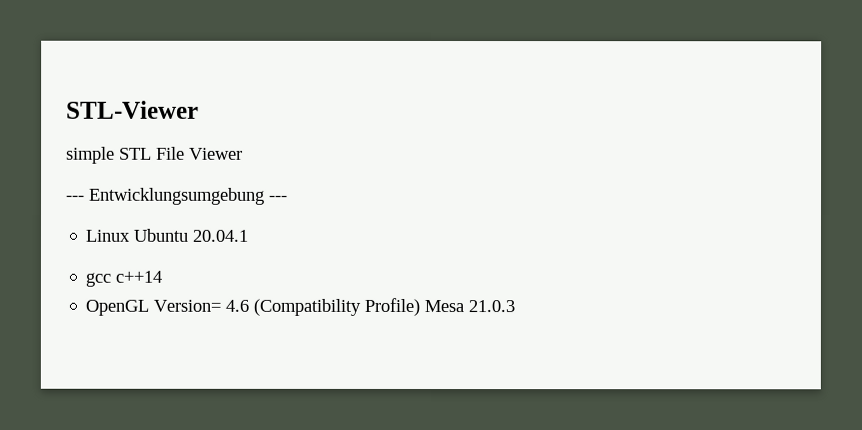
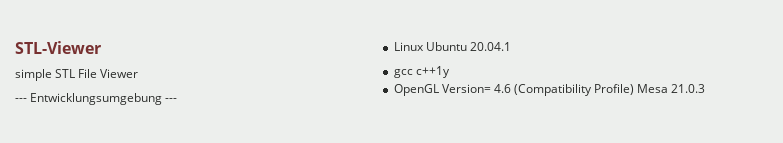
[115,270,163,283] c++14 -> [415,66,450,78] c++1y

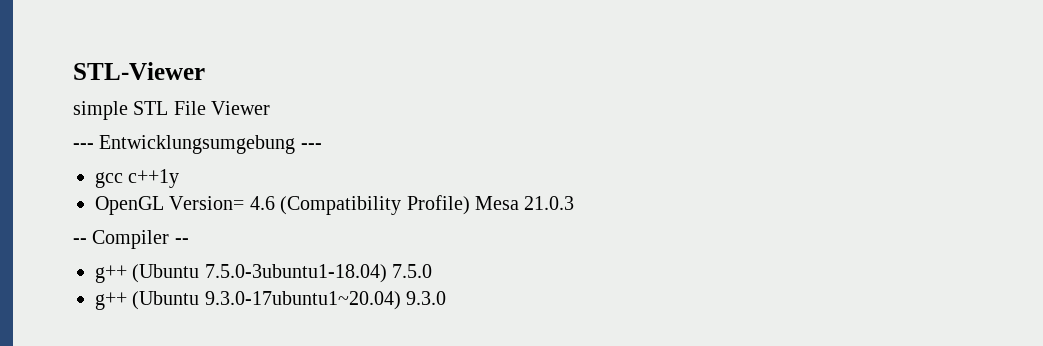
[393,42,511,51] // Linux Ubuntu 20.04.1 -> (322, 146) none
(706, 88) none -> [73,230,189,249] [95,264,433,283] [95,291,447,310] // -- Compiler -- // g++ (Ubuntu 7.5.0-3ubuntu1-18.04) 7.5.0 // g++ (Ubuntu 9.3.0-17ubuntu1~20.04) 9.3.0

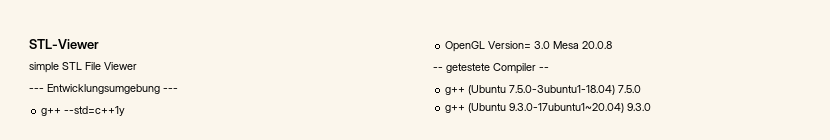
[95,169,180,188] gcc c++1y -> [41,106,126,116] g++ --std=c++1y
[249,195,575,215] [73,238,87,244] 4.6 (Compatibility Profile) Mesa 21.0.3 // -- -> [534,41,613,49] [433,63,490,73] 3.0 Mesa 20.0.8 // -- getestete

